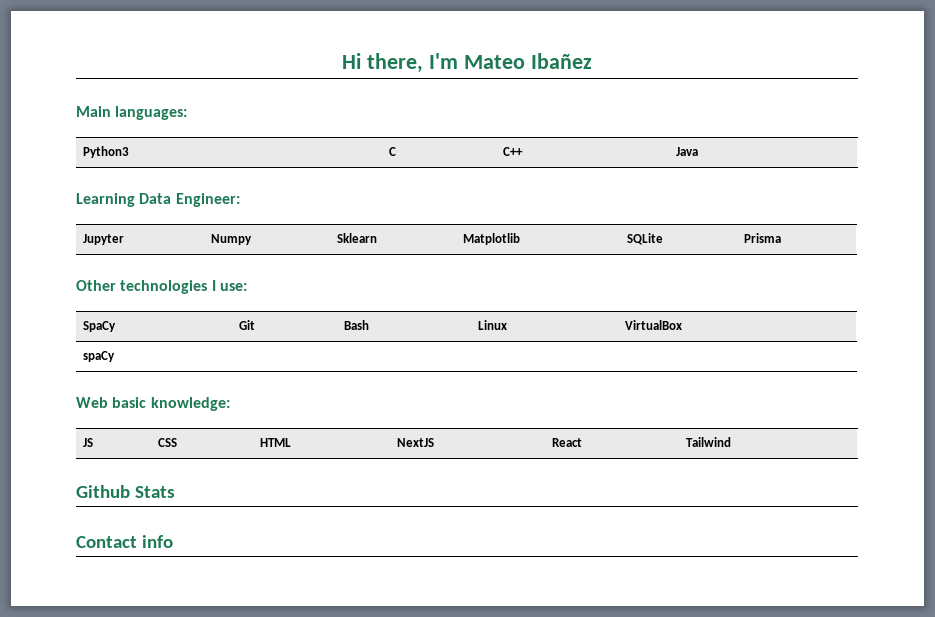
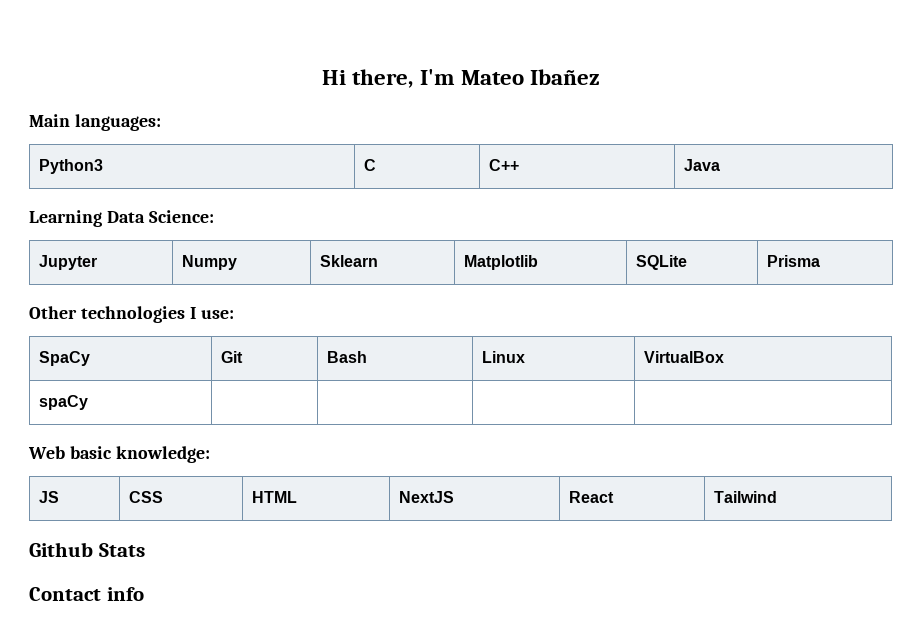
[175,193,240,207] Engineer: -> [148,210,214,223] Science:

